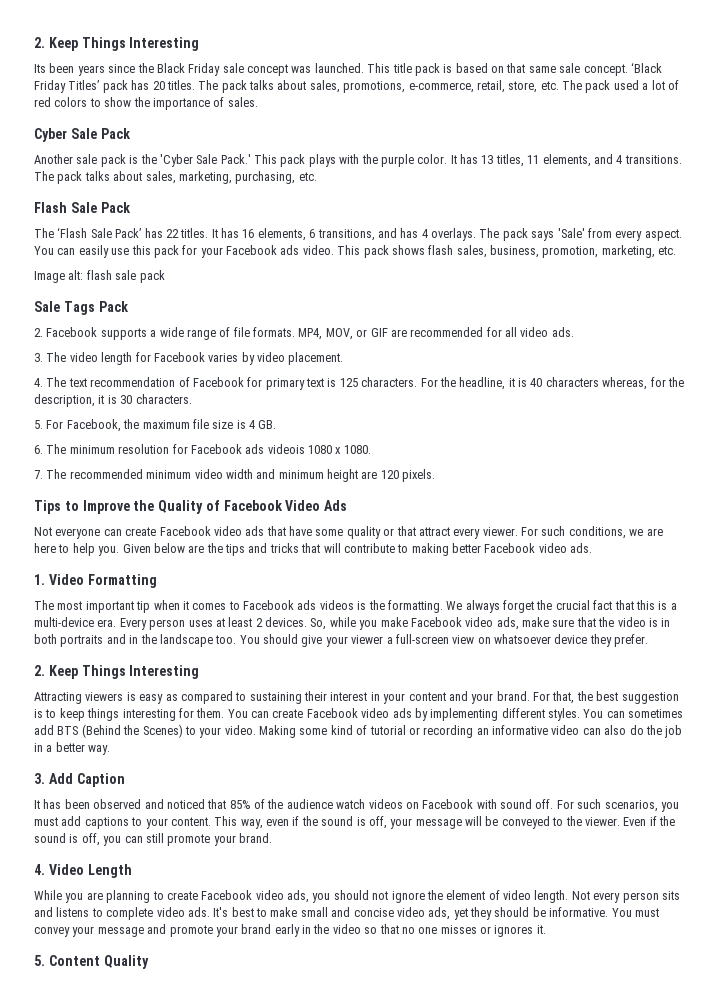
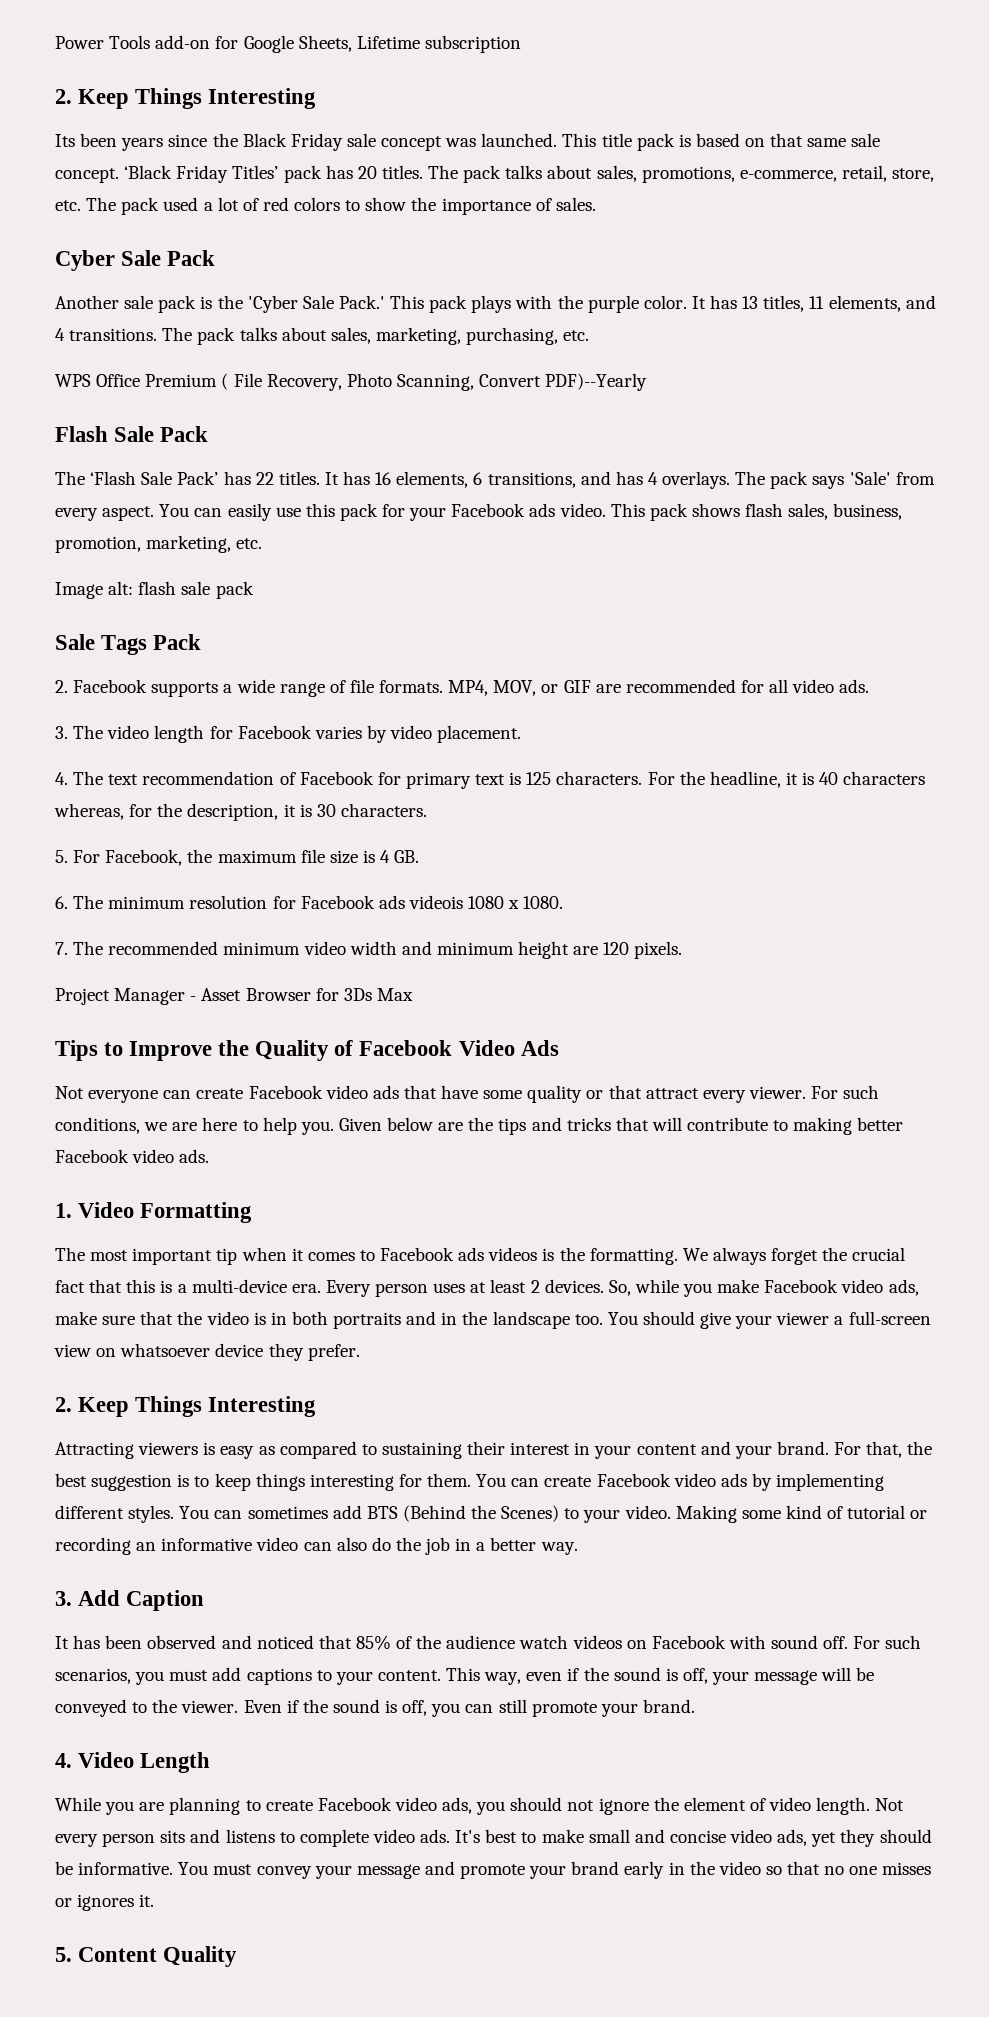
(34, 42) none -> [55,35,521,53] Power Tools add-on for Google Sheets, Lifetime subscription //
(317, 176) none -> [55,373,648,391] // WPS Office Premium ( File Recovery, Photo Scanning, Convert PDF)--Yearly
(436, 475) none -> [55,988,413,1005] // Project Manager - Asset Browser for 3Ds Max

